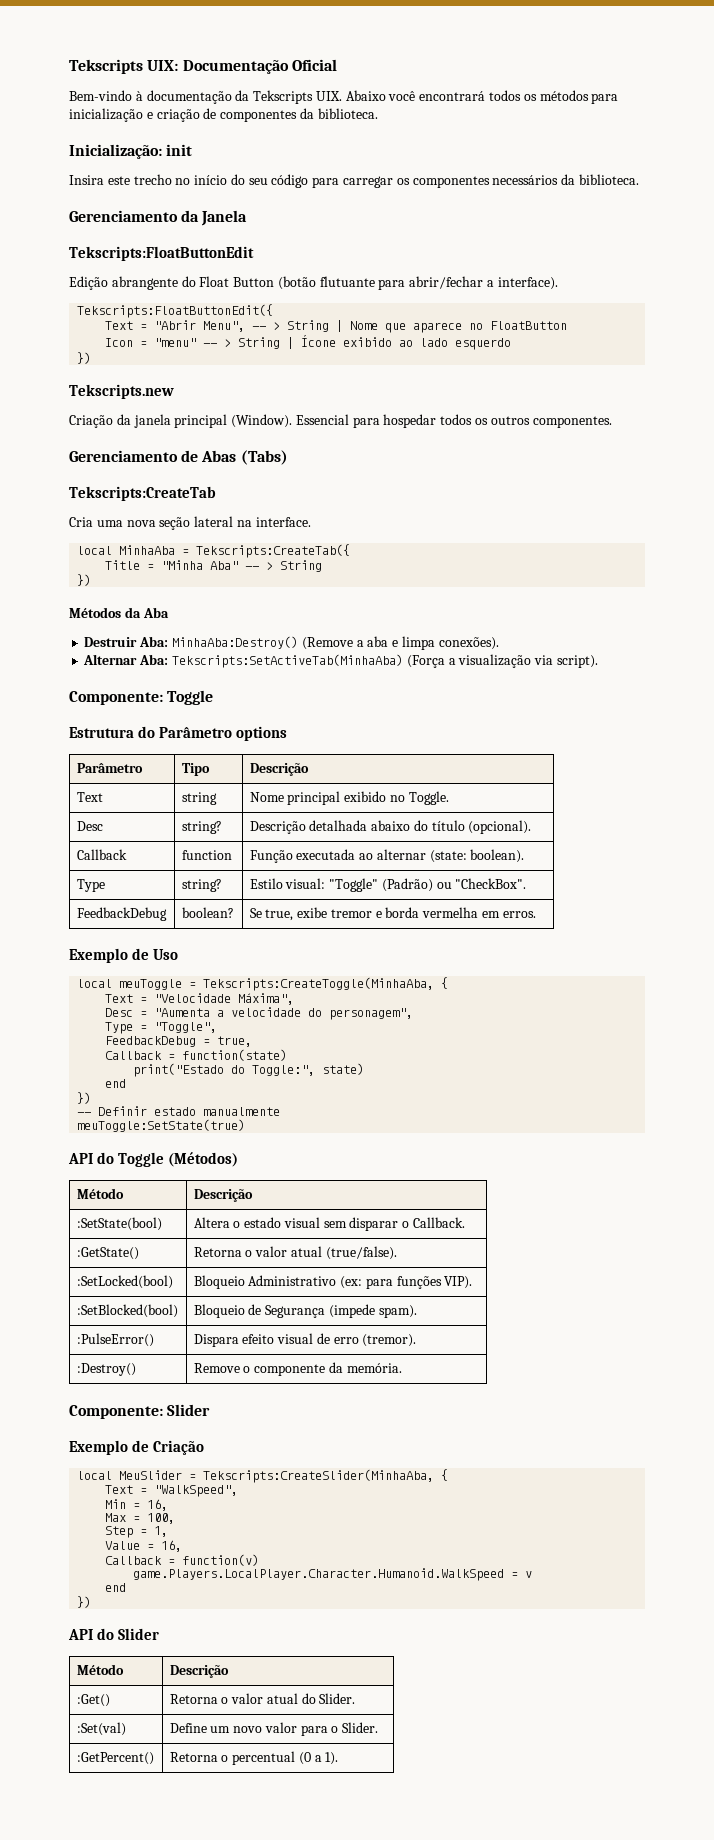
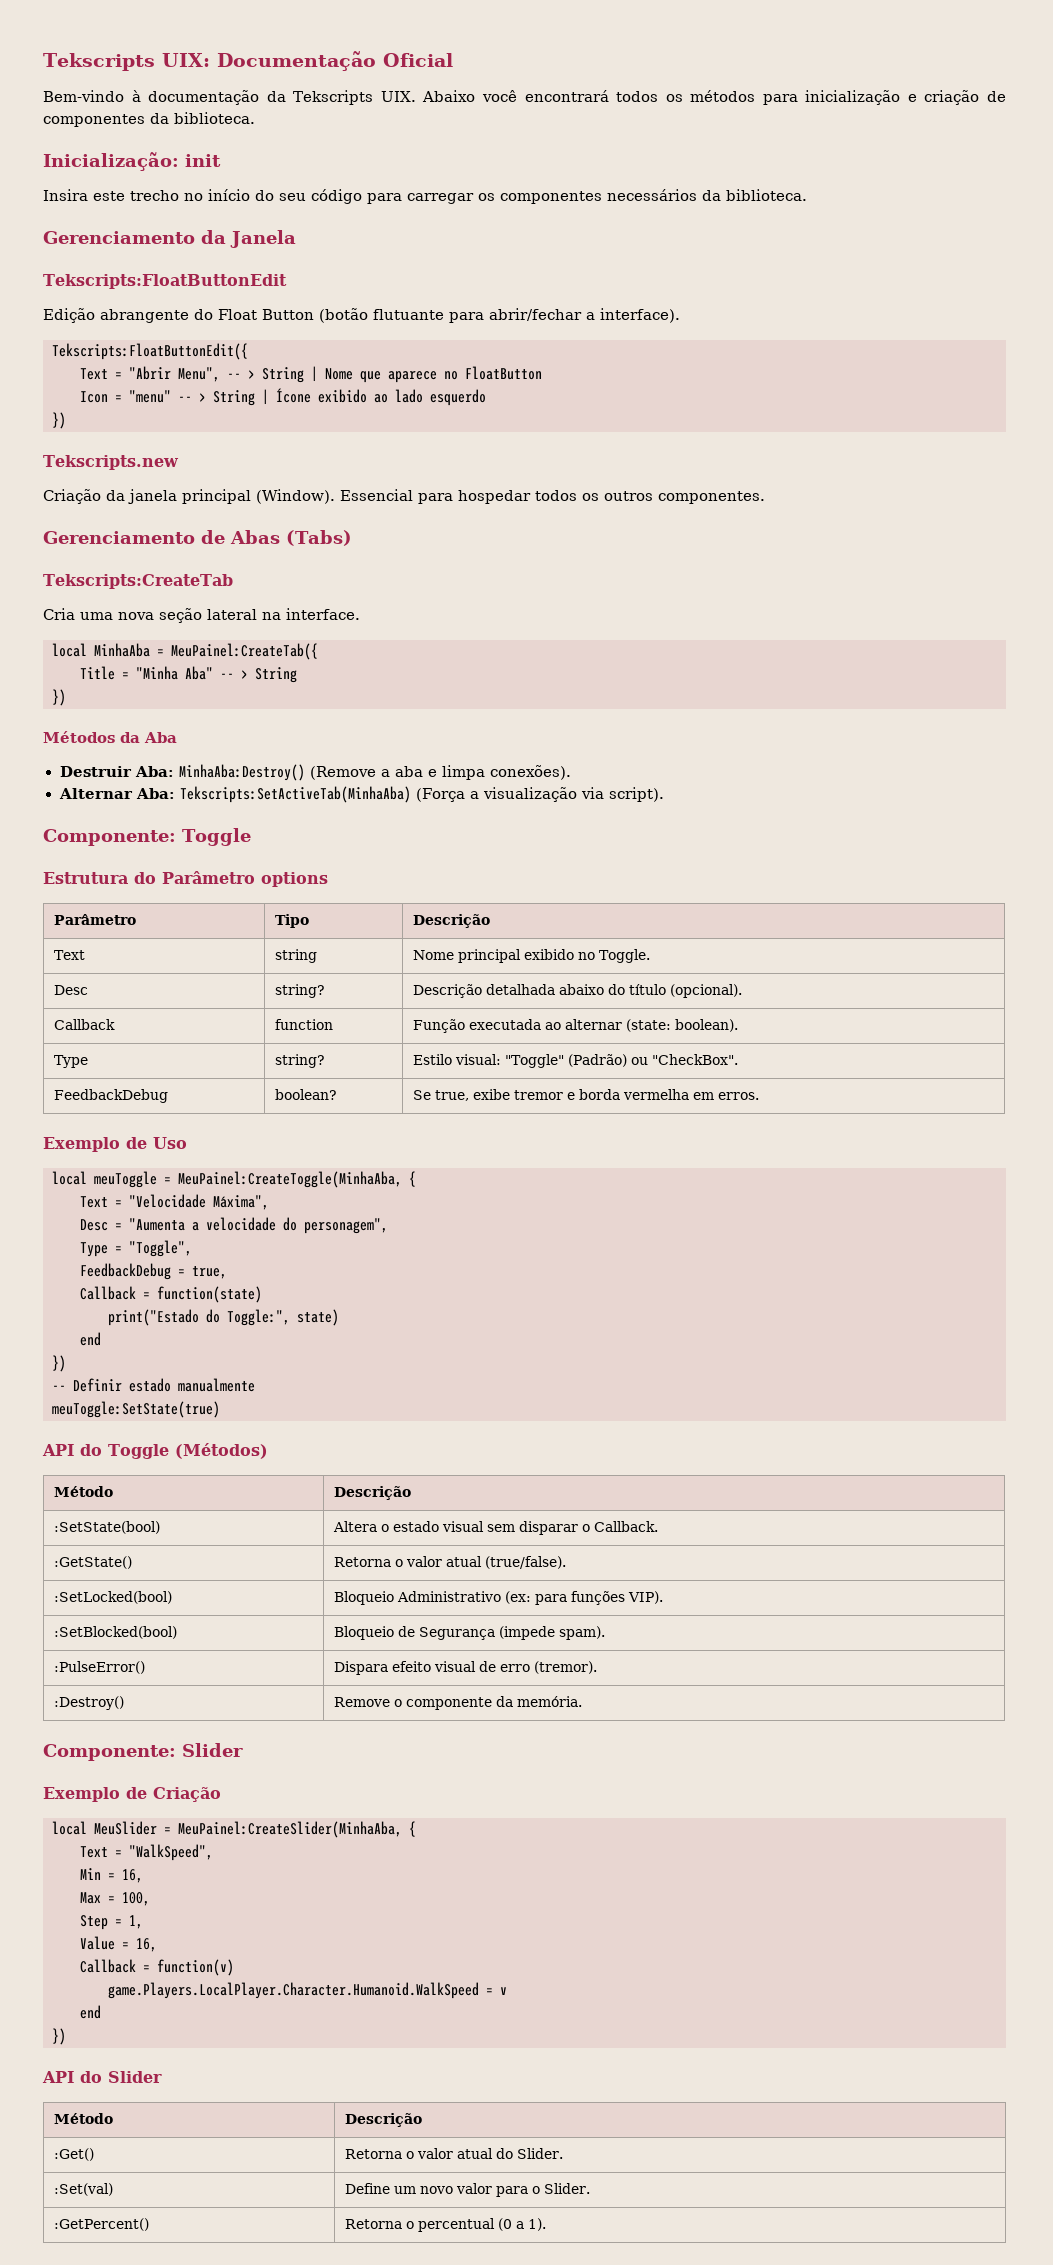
[196,544,351,558] Tekscripts:CreateTab({ -> [171,643,318,660] MeuPainel:CreateTab({
[203,977,435,991] Tekscripts:CreateToggle(MinhaAba, -> [178,1171,402,1188] MeuPainel:CreateToggle(MinhaAba,
[203,1469,435,1483] Tekscripts:CreateSlider(MinhaAba, -> [178,1821,402,1838] MeuPainel:CreateSlider(MinhaAba,

